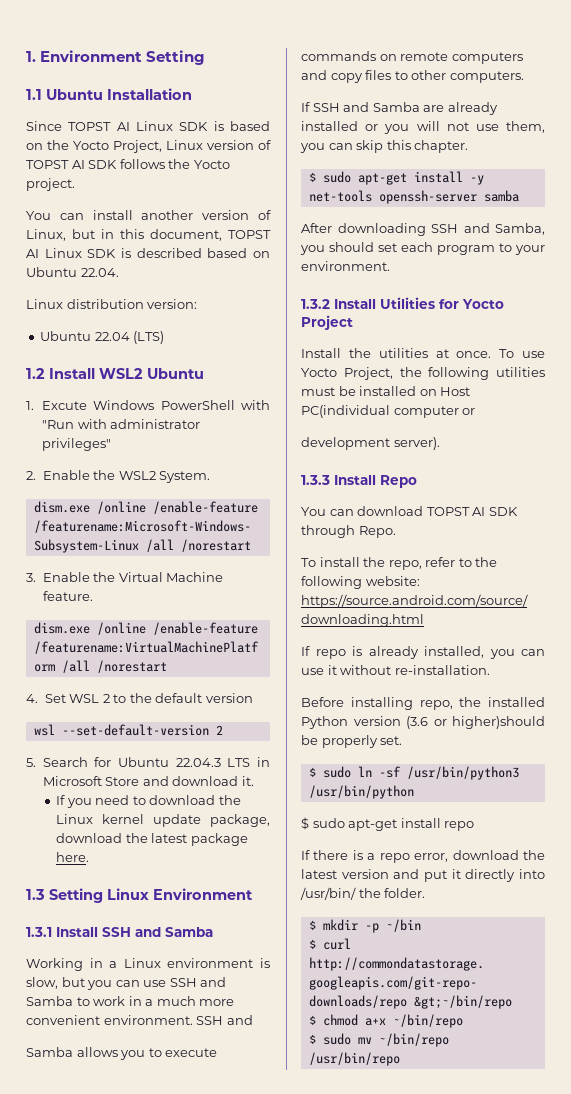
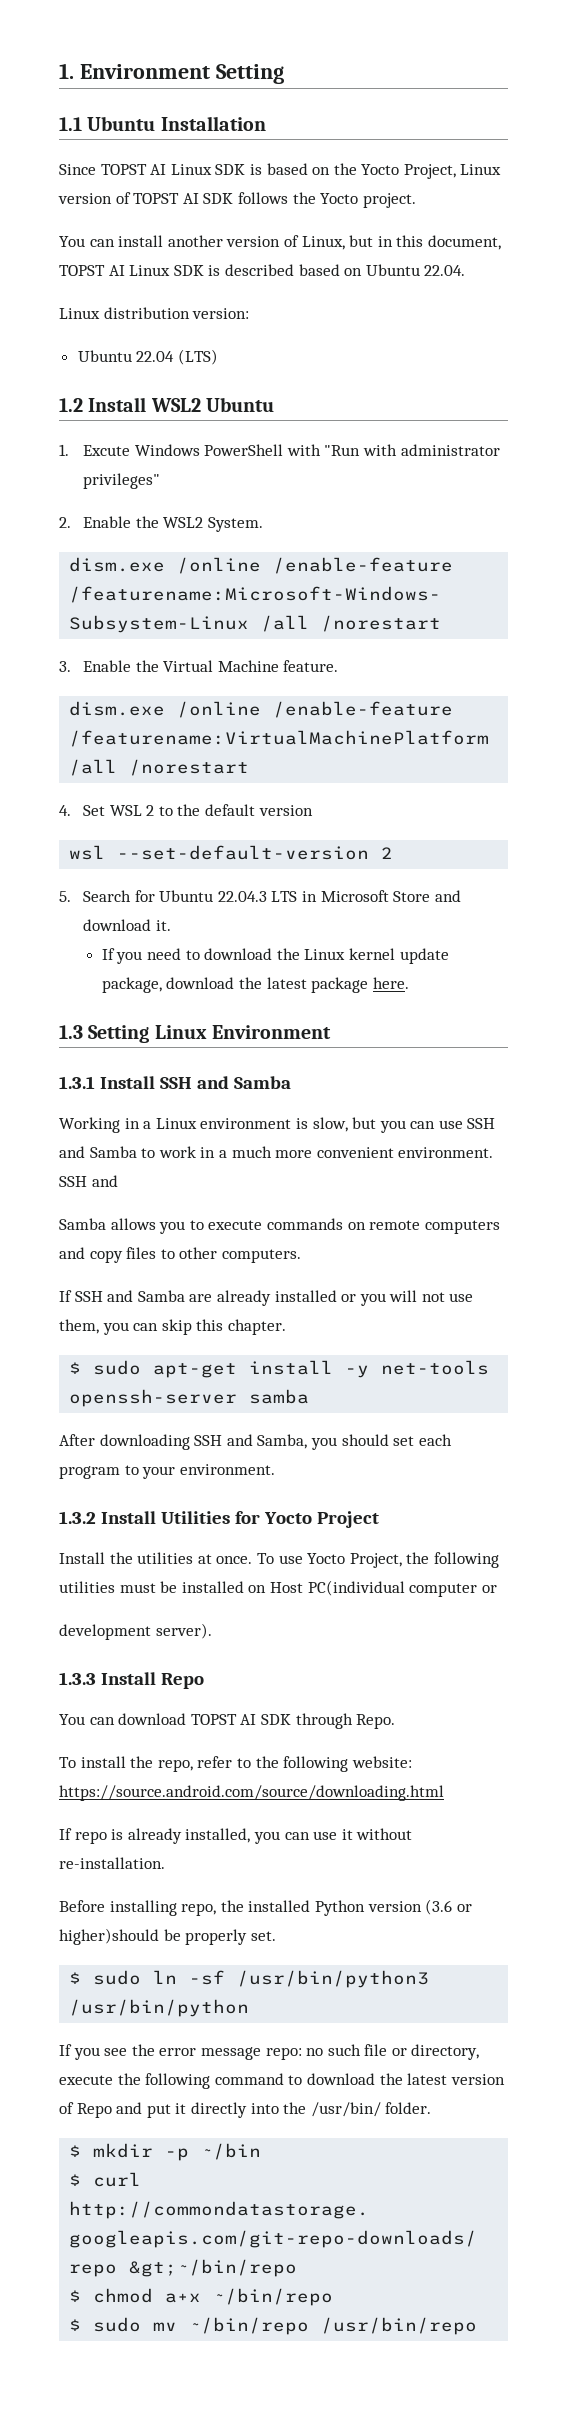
[301,817,475,831] [301,850,449,863] $ sudo apt-get install repo // If there is a repo error, -> [59,2044,480,2060] [59,2073,303,2089] If you see the error message repo: no such file or directory, execute the following command to
(389, 874) none -> [59,2102,112,2118] of Repo
[300,887,381,900] /usr/bin/ the -> [283,2102,381,2117] the /usr/bin/

